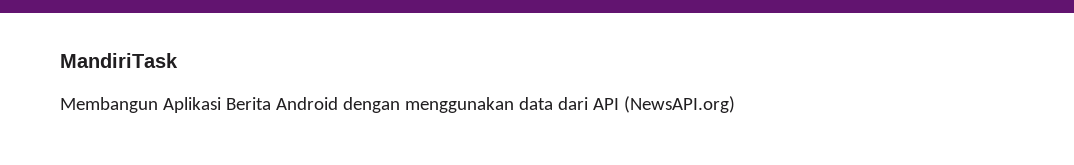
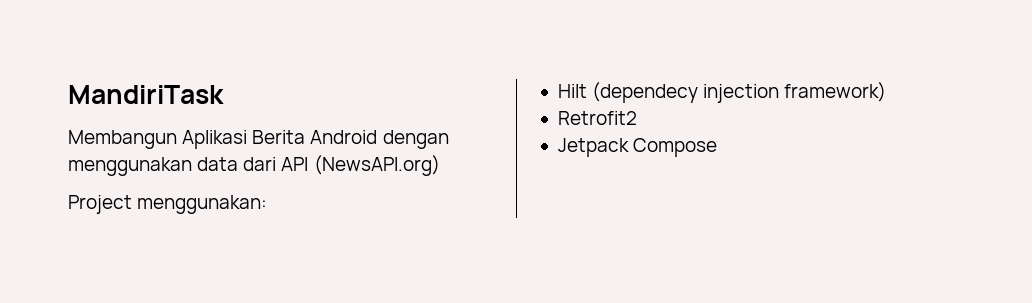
(735, 104) none -> [68,195,268,214] [557,82,887,103] [557,111,637,125] [557,138,718,157] // Project menggunakan: // Hilt (dependecy injection framework) // Retrofit2 // Jetpack Compose

